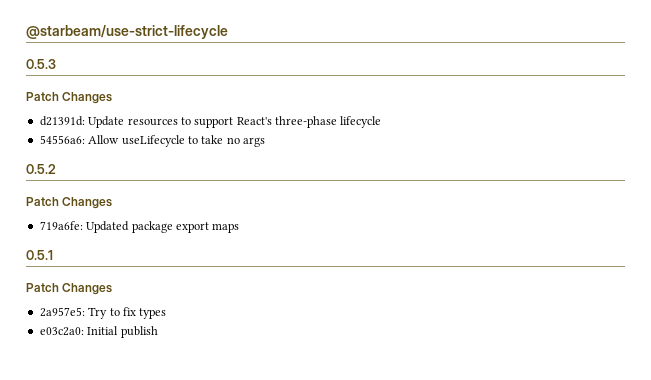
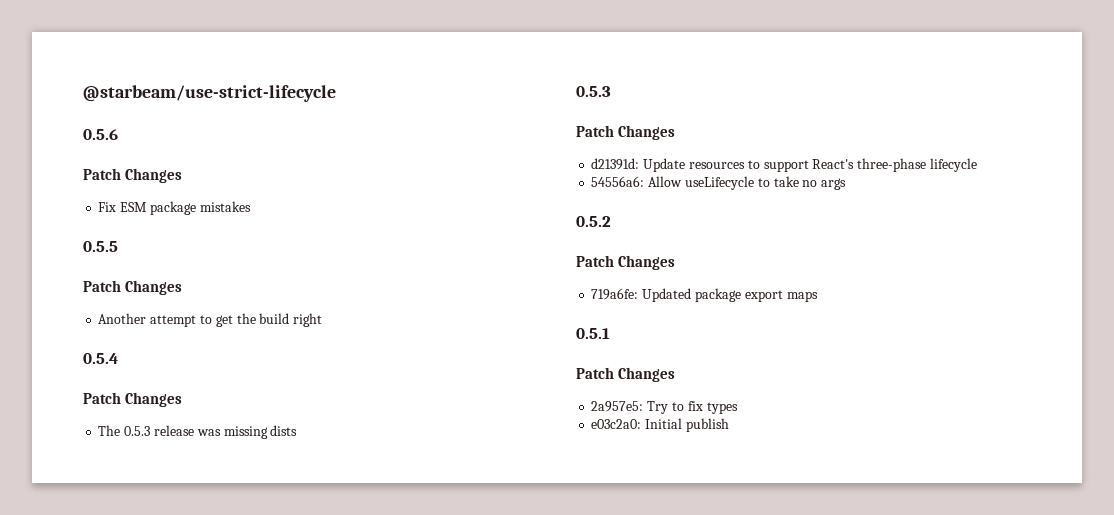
(228, 32) none -> [83,129,118,140] [83,168,183,183] [98,201,251,215] [83,241,118,252] [83,280,183,295] [98,313,323,327] [83,353,118,364] [83,392,183,407] [98,425,298,439] // 0.5.6 // Patch Changes // Fix ESM package mistakes // 0.5.5 // Patch Changes // Another attempt to get the build right // 0.5.4 // Patch Changes // The 0.5.3 release was missing dists

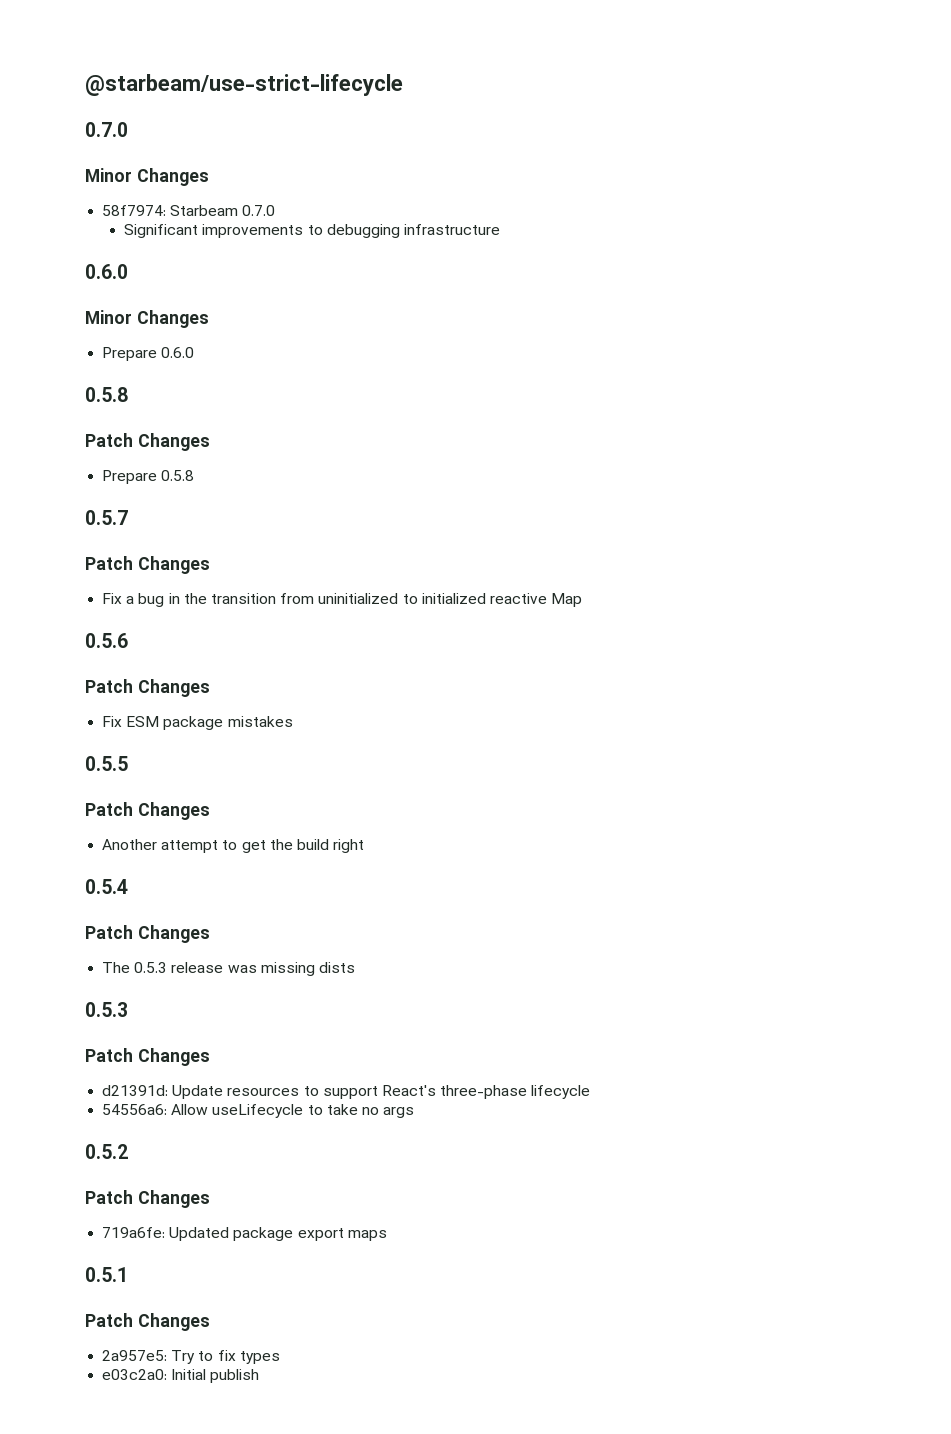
(336, 93) none -> [85,122,128,137] [85,168,209,186] [102,205,276,216] [124,224,501,238] [85,264,128,279] [85,310,209,328] [102,347,195,361] [85,387,128,402] [85,433,210,451] [102,470,195,484] [85,510,128,525] [85,556,210,574] [102,593,583,607] // 0.7.0 // Minor Changes // 58f7974: Starbeam 0.7.0 // Significant improvements to debugging infrastructure // 0.6.0 // Minor Changes // Prepare 0.6.0 // 0.5.8 // Patch Changes // Prepare 0.5.8 // 0.5.7 // Patch Changes // Fix a bug in the transition from uninitialized to initialized reactive Map

